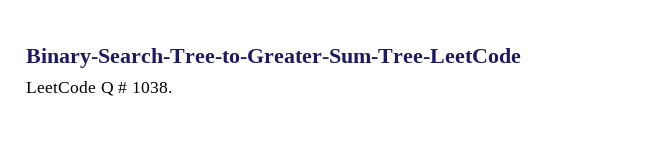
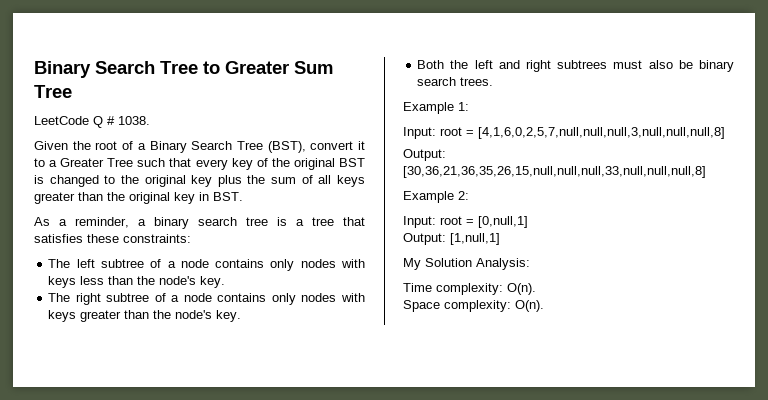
[26,48,521,68] [26,81,173,96] Binary-Search-Tree-to-Greater-Sum-Tree-LeetCode // LeetCode Q # 1038. -> [34,61,333,78] [34,85,72,98] [34,116,150,128] [34,141,365,153] [34,158,365,170] [34,175,365,187] [34,192,243,204] [34,217,365,229] [34,234,191,243] [48,259,366,271] [48,276,226,288] [48,293,365,305] [48,310,242,322] [417,60,734,72] [417,77,494,86] [403,102,469,114] [403,127,725,139] [403,149,446,161] [403,166,706,178] [403,191,469,203] [403,216,528,228] [403,233,500,245] [403,258,530,270] [403,283,536,295] [403,300,544,312] Binary Search Tree to Greater Sum Tree // LeetCode Q # 1038. // Given the root of a Binary Search Tree (BST), convert it to a Greater Tree such that every key of the original BST is changed to the original key plus the sum of all keys greater than the original key in BST. // As a reminder, a binary search tree is a tree that satisfies these constraints: // The left subtree of a node contains only nodes with keys less than the node's key. // The right subtree of a node contains only nodes with keys greater than the node's key. // Both the left and right subtrees must also be binary search trees. // Example 1: // Input: root = [4,1,6,0,2,5,7,null,null,null,3,null,null,null,8] // Output: [30,36,21,36,35,26,15,null,null,null,33,null,null,null,8] // Example 2: // Input: root = [0,null,1] // Output: [1,null,1] // My Solution Analysis: // Time complexity: O(n). // Space complexity: O(n).

